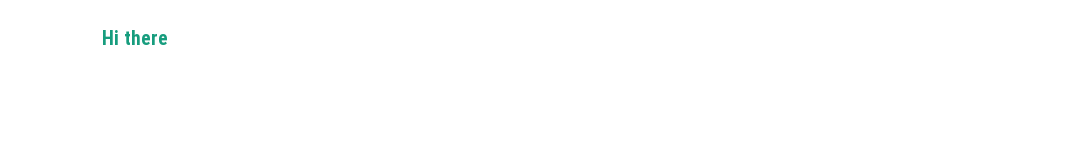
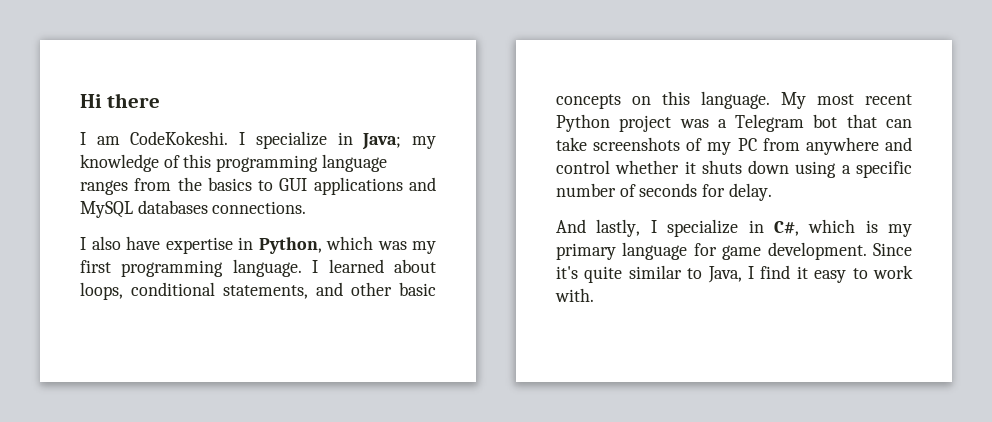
(169, 37) none -> [80,131,437,150] [80,154,387,172] [80,177,436,195] [80,200,307,218] [80,236,436,254] [80,259,436,277] [80,282,436,300] [556,91,912,109] [556,114,912,132] [556,137,912,155] [556,160,912,178] [556,183,772,201] [556,219,912,237] [556,242,912,260] [556,265,913,283] [555,288,594,302] // I am CodeKokeshi. I specialize in Java; my knowledge of this programming language ranges from the basics to GUI applications and MySQL databases connections. // I also have expertise in Python, which was my first programming language. I learned about loops, conditional statements, and other basic concepts on this language. My most recent Python project was a Telegram bot that can take screenshots of my PC from anywhere and control whether it shuts down using a specific number of seconds for delay. // And lastly, I specialize in C#, which is my primary language for game development. Since it's quite similar to Java, I find it easy to work with.

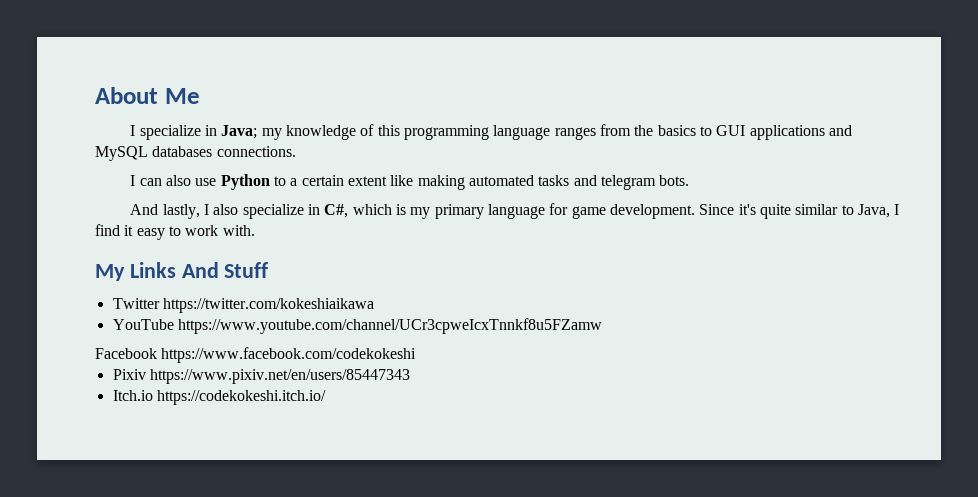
[80,93,160,108] [80,131,246,145] Hi there // I am CodeKokeshi. I -> [95,87,200,104] [130,125,136,136] About Me // I
[91,236,436,254] [80,259,436,277] [80,282,436,300] [556,91,912,109] [556,114,912,132] [556,137,912,155] [556,160,912,178] [556,183,772,201] also have expertise in Python, which was my first programming language. I learned about loops, conditional statements, and other basic concepts on this language. My most recent Python project was a Telegram bot that can take screenshots of my PC from anywhere and control whether it shuts down using a specific number of seconds for delay. -> [139,174,690,190] can also use Python to a certain extent like making automated tasks and telegram bots.
(657, 226) none -> [213,204,239,215] also
(594, 295) none -> [95,262,269,281] [112,298,374,313] [112,318,602,334] [95,347,417,363] [112,369,410,384] [112,390,326,405] // My Links And Stuff // Twitter https://twitter.com/kokeshiaikawa // YouTube https://www.youtube.com/channel/UCr3cpweIcxTnnkf8u5FZamw // Facebook https://www.facebook.com/codekokeshi // Pixiv https://www.pixiv.net/en/users/85447343 // Itch.io https://codekokeshi.itch.io/

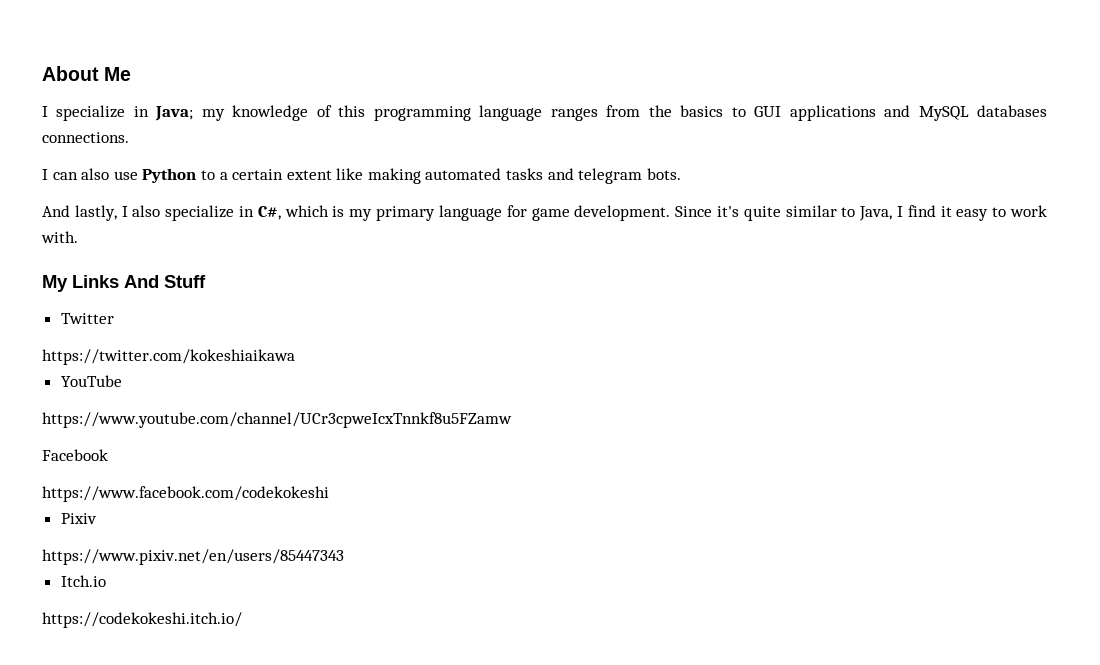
(160, 303) none -> (114, 318) //
(174, 324) none -> (122, 381) //
(157, 353) none -> (108, 455) //
(146, 374) none -> (97, 518) //
(153, 395) none -> (106, 581) //

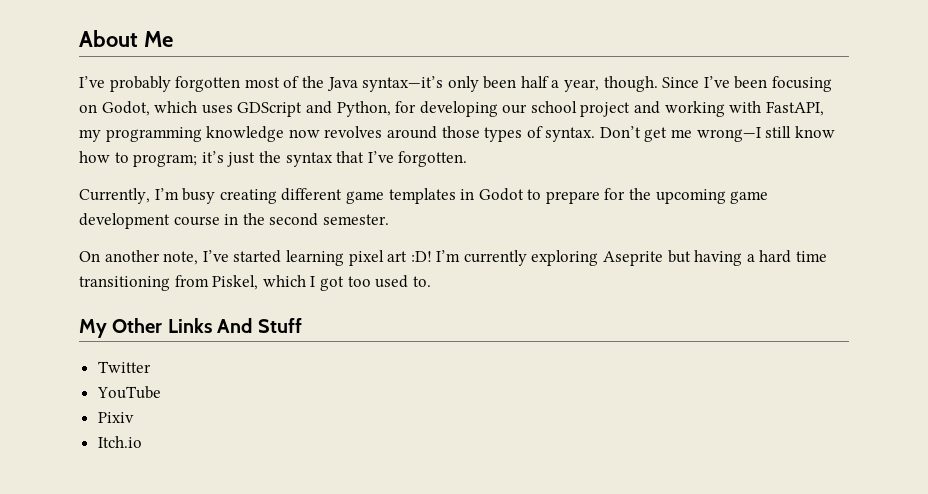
[42,105,1048,121] [42,132,129,143] [42,168,681,184] [42,205,1047,221] [41,231,78,243] I specialize in Java; my knowledge of this programming language ranges from the basics to GUI applications and MySQL databases connections. // I can also use Python to a certain extent like making automated tasks and telegram bots. // And lastly, I also specialize in C#, which is my primary language for game development. Since it's quite similar to Java, I find it easy to work with. -> [79,76,833,92] [79,101,824,117] [79,126,835,142] [79,151,468,167] [79,188,769,204] [79,213,389,229] [79,250,828,266] [79,275,431,291] I’ve probably forgotten most of the Java syntax—it’s only been half a year, though. Since I’ve been focusing on Godot, which uses GDScript and Python, for developing our school project and working with FastAPI, my programming knowledge now revolves around those types of syntax. Don’t get me wrong—I still know how to program; it’s just the syntax that I’ve forgotten. // Currently, I’m busy creating different game templates in Godot to prepare for the upcoming game development course in the second semester. // On another note, I’ve started learning pixel art :D! I’m currently exploring Aseprite but having a hard time transitioning from Piskel, which I got too used to.
(68, 283) none -> [112,318,163,333] Other
[42,349,295,365] // https://twitter.com/kokeshiaikawa -> (151, 367) none
[42,412,512,428] [42,449,108,461] [42,486,329,502] // https://www.youtube.com/channel/UCr3cpweIcxTnnkf8u5FZamw // Facebook // https://www.facebook.com/codekokeshi -> (161, 392) none
[42,549,344,565] // https://www.pixiv.net/en/users/85447343 -> (134, 417) none
[42,612,242,628] // https://codekokeshi.itch.io/ -> (142, 442) none

